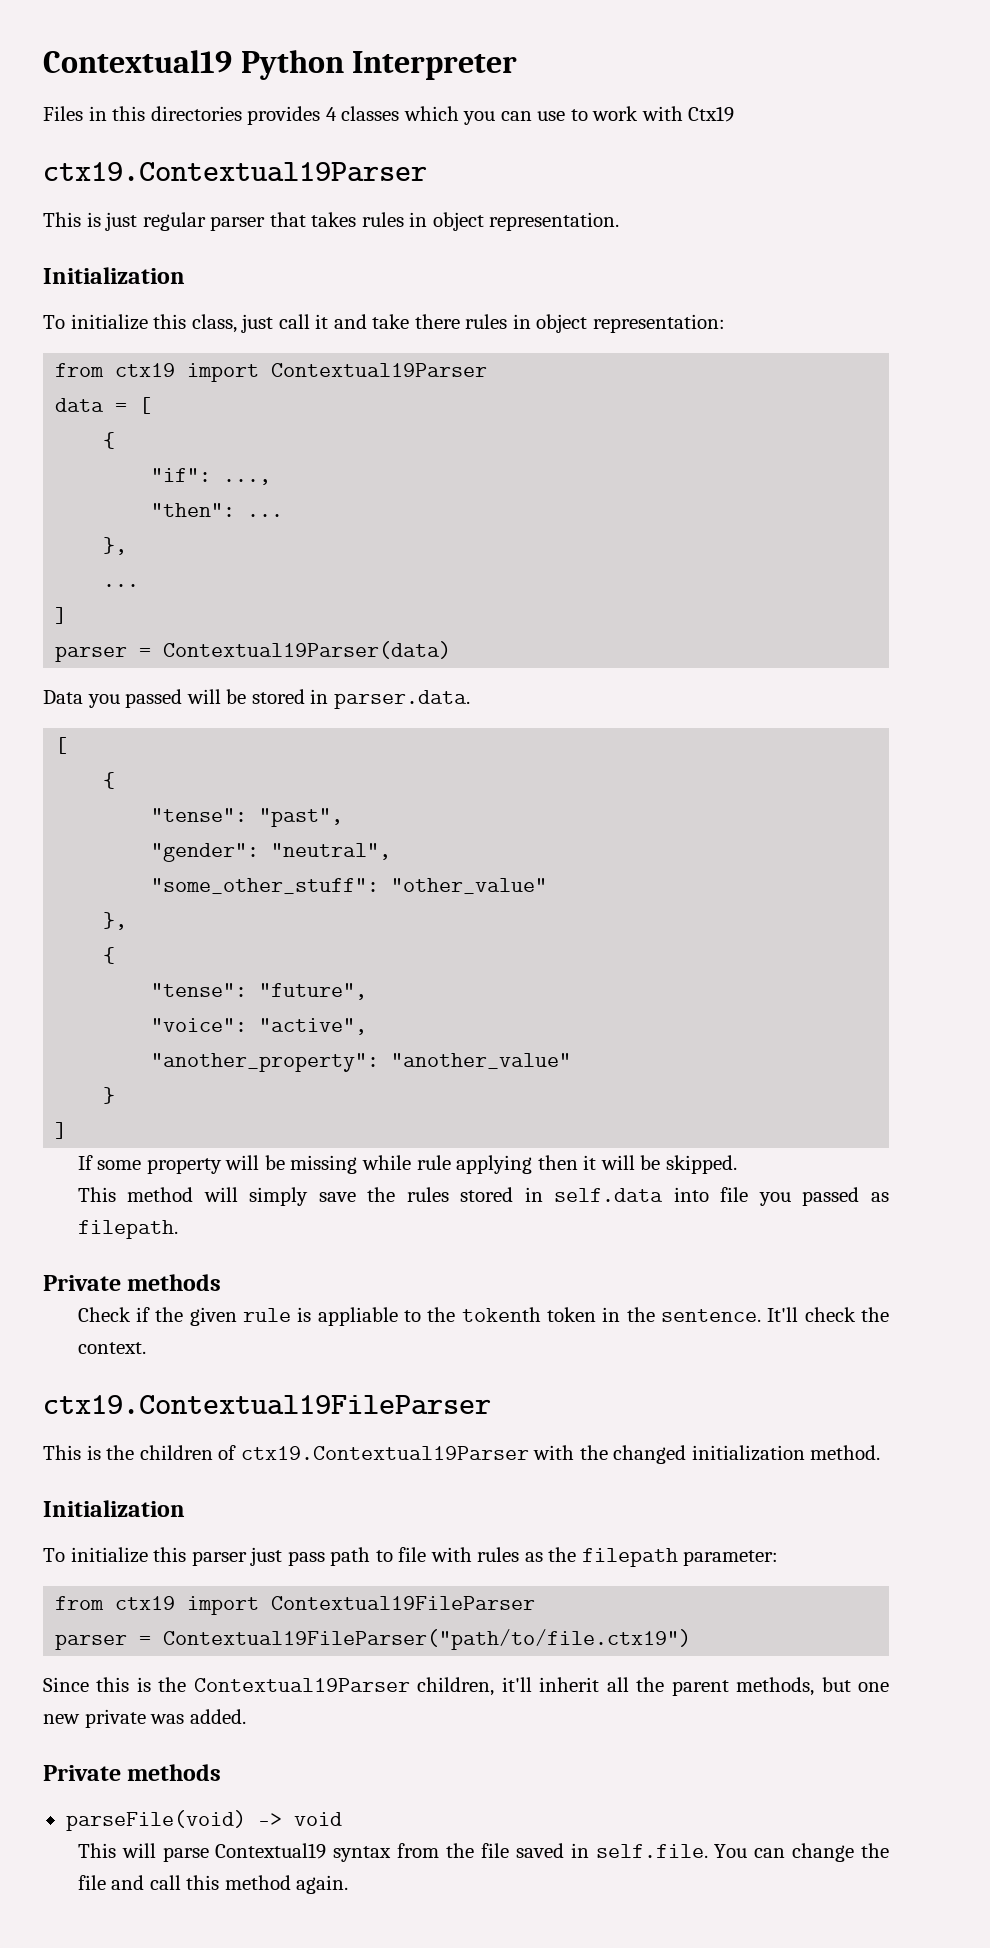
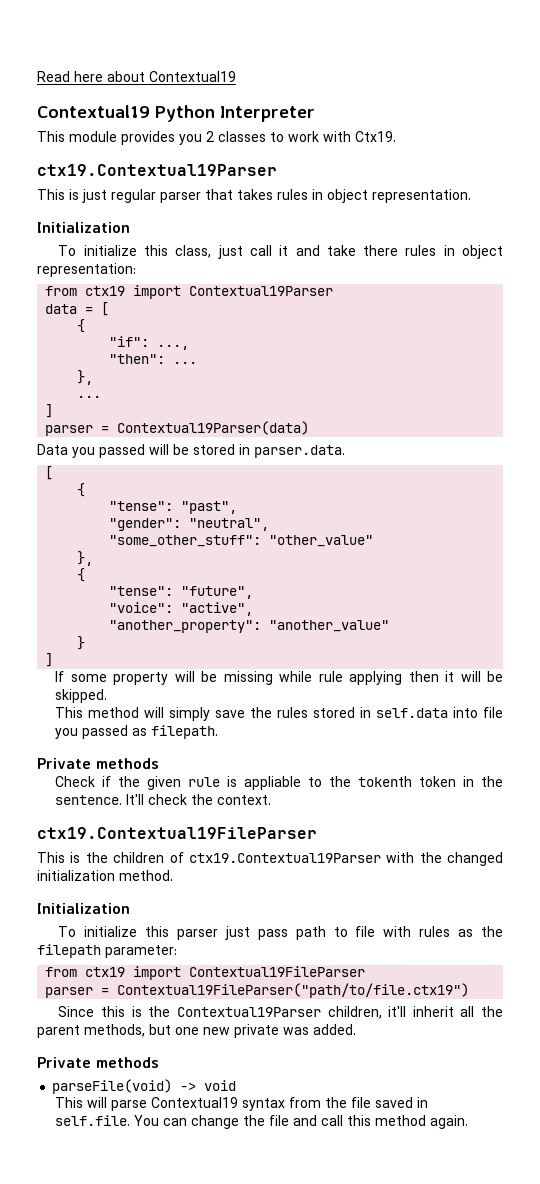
(43, 61) none -> [37,71,236,82] Read here about Contextual19 //
[43,106,566,125] Files in this directories provides 4 classes which you can use -> [37,131,266,145] This module provides you 2 classes
[688,106,735,122] Ctx19 -> [355,131,396,142] Ctx19.

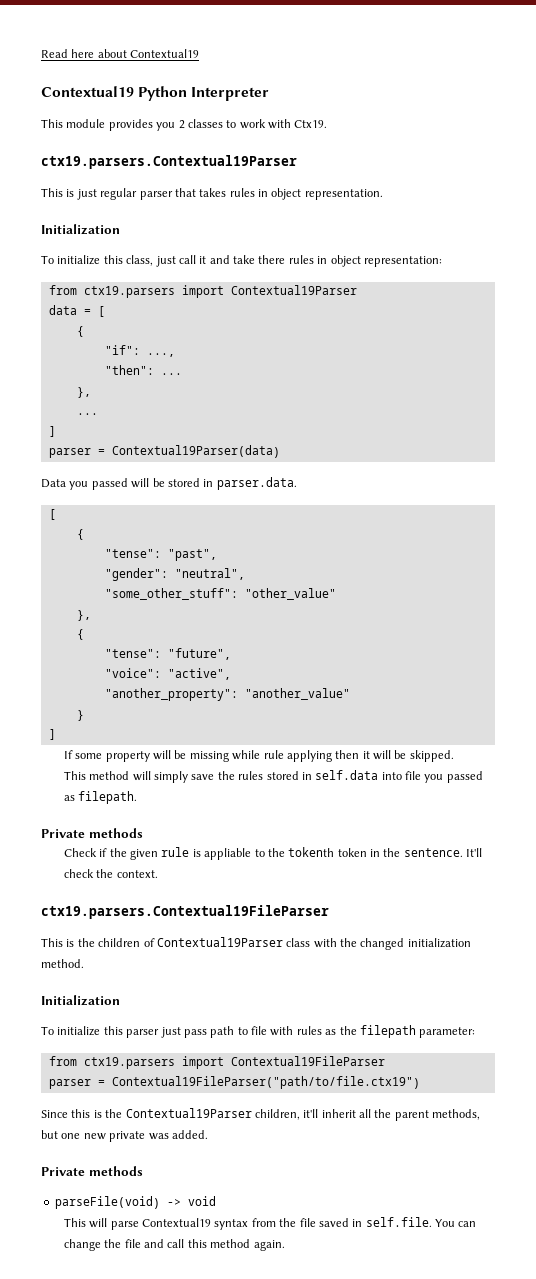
[37,164,277,176] ctx19.Contextual19Parser -> [41,155,297,169] ctx19.parsers.Contextual19Parser
[85,286,126,296] ctx19 -> [83,286,175,298] ctx19.parsers
[37,827,317,839] ctx19.Contextual19FileParser -> [41,905,329,919] ctx19.parsers.Contextual19FileParser
[188,853,381,863] ctx19.Contextual19Parser -> [156,937,311,947] Contextual19Parser class
[85,967,126,977] ctx19 -> [83,1057,175,1069] ctx19.parsers

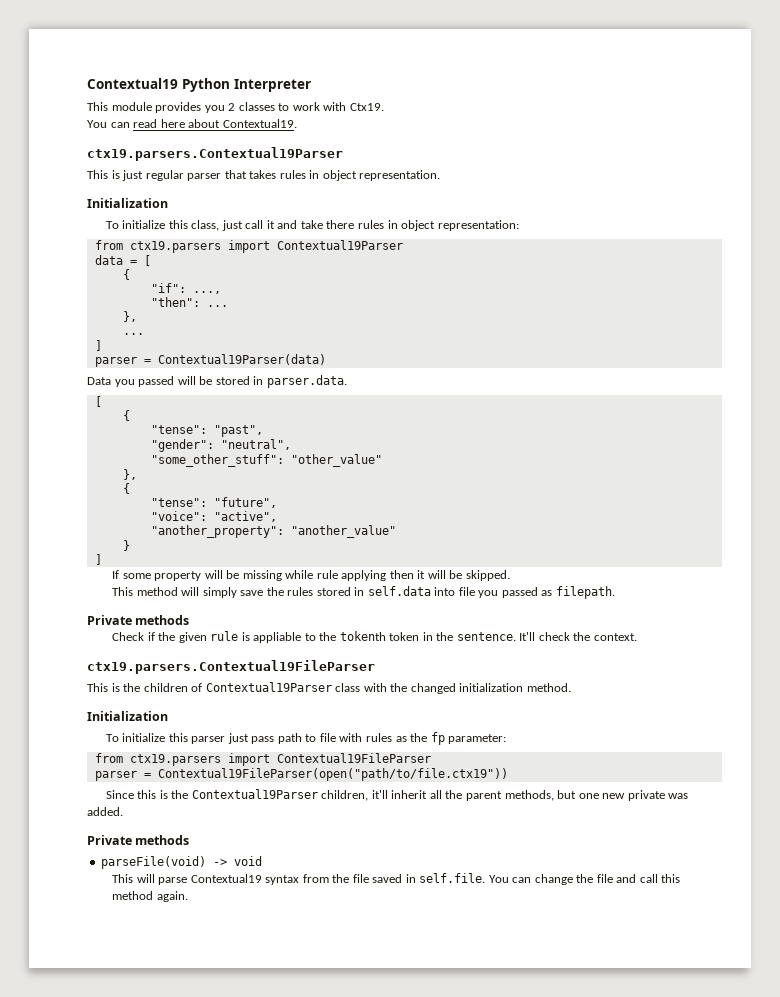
[41,49,200,58] Read here about Contextual19 // -> (87, 83) none
(328, 124) none -> [87,119,297,128] // You can read here about Contextual19.
[359,1025,416,1038] filepath -> [430,732,445,745] fp
[111,1076,420,1089] Contextual19FileParser("path/to/file.ctx19") -> [157,768,508,781] Contextual19FileParser(open("path/to/file.ctx19"))

